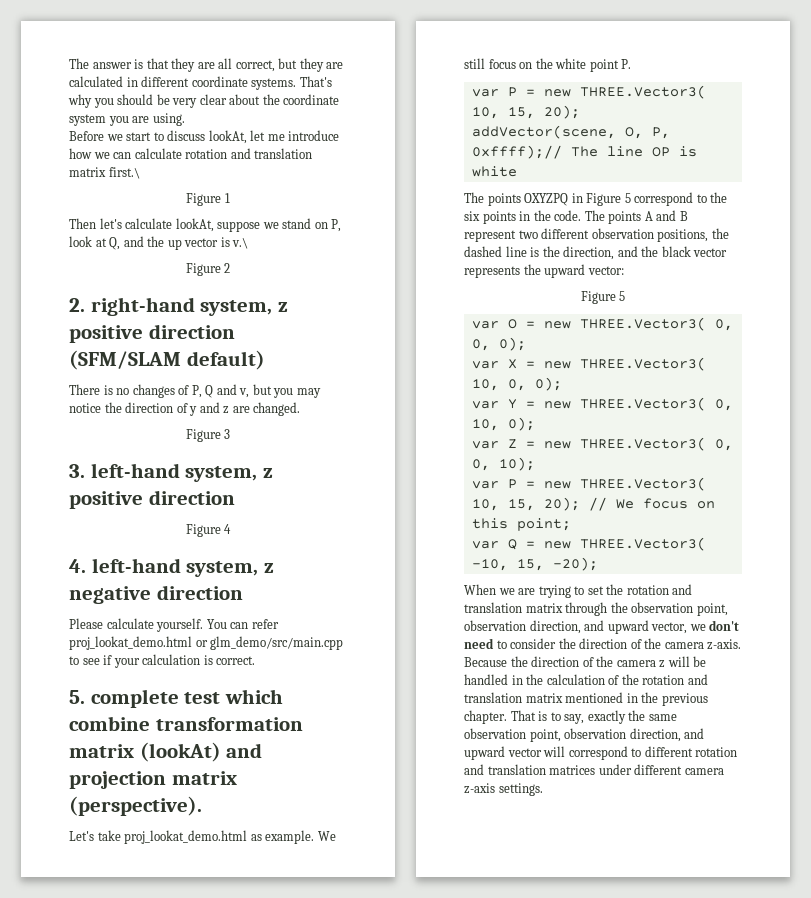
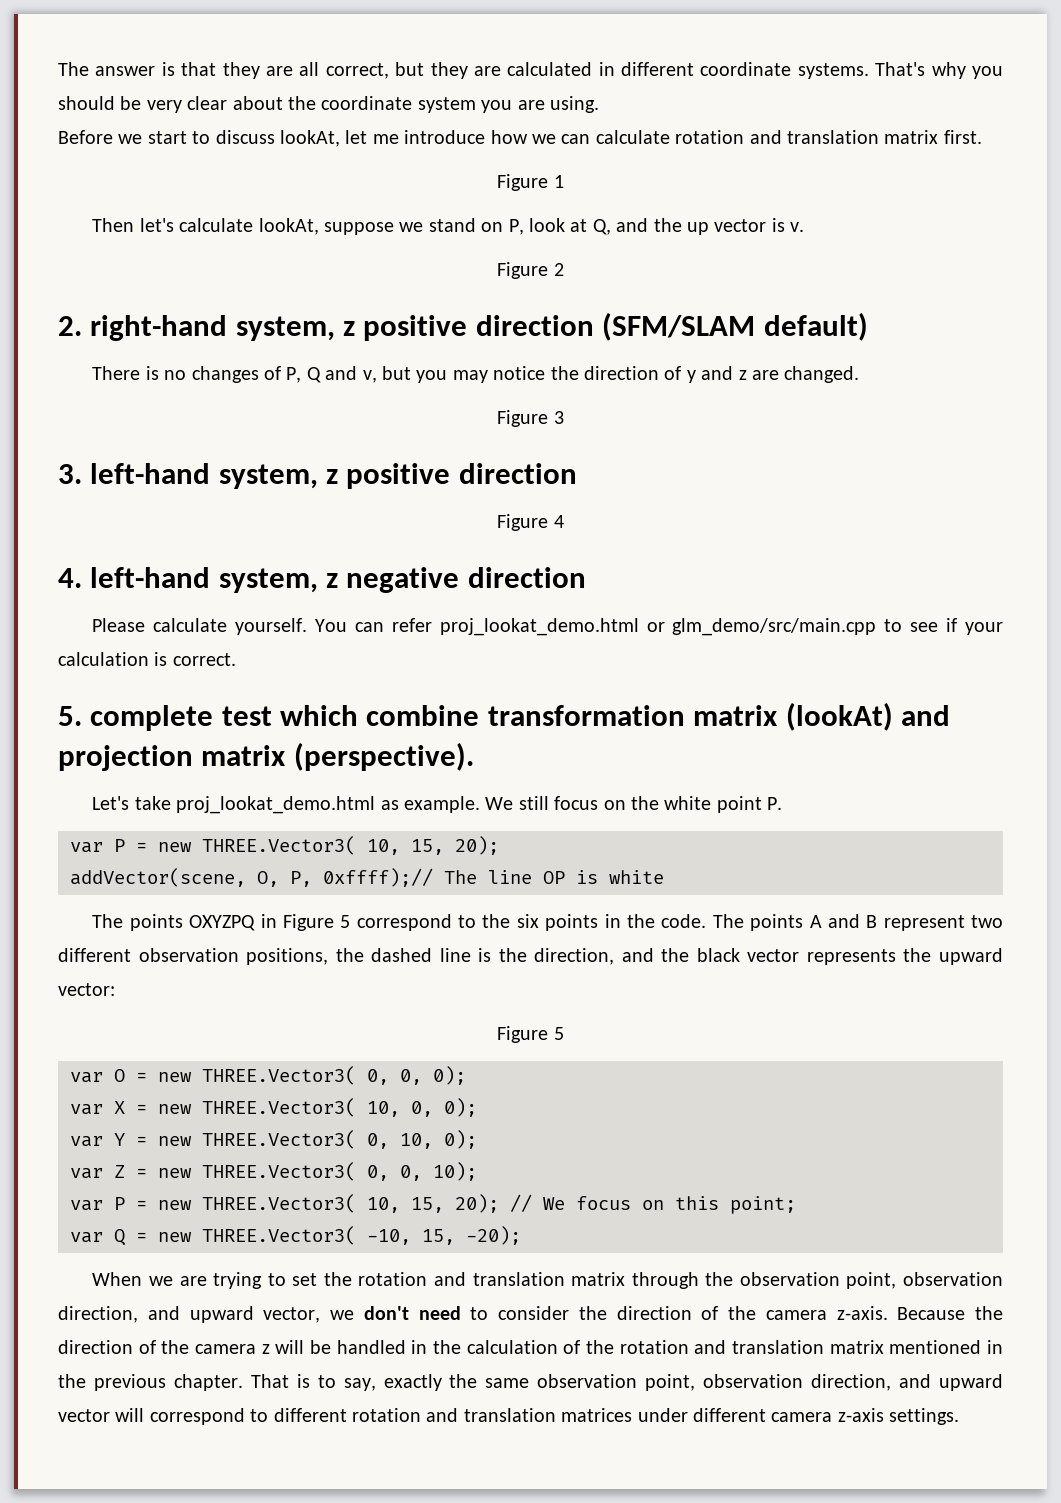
[108,167,140,179] first.\ -> [943,130,982,144] first.
[232,238,249,249] v.\ -> [790,222,805,232] v.

